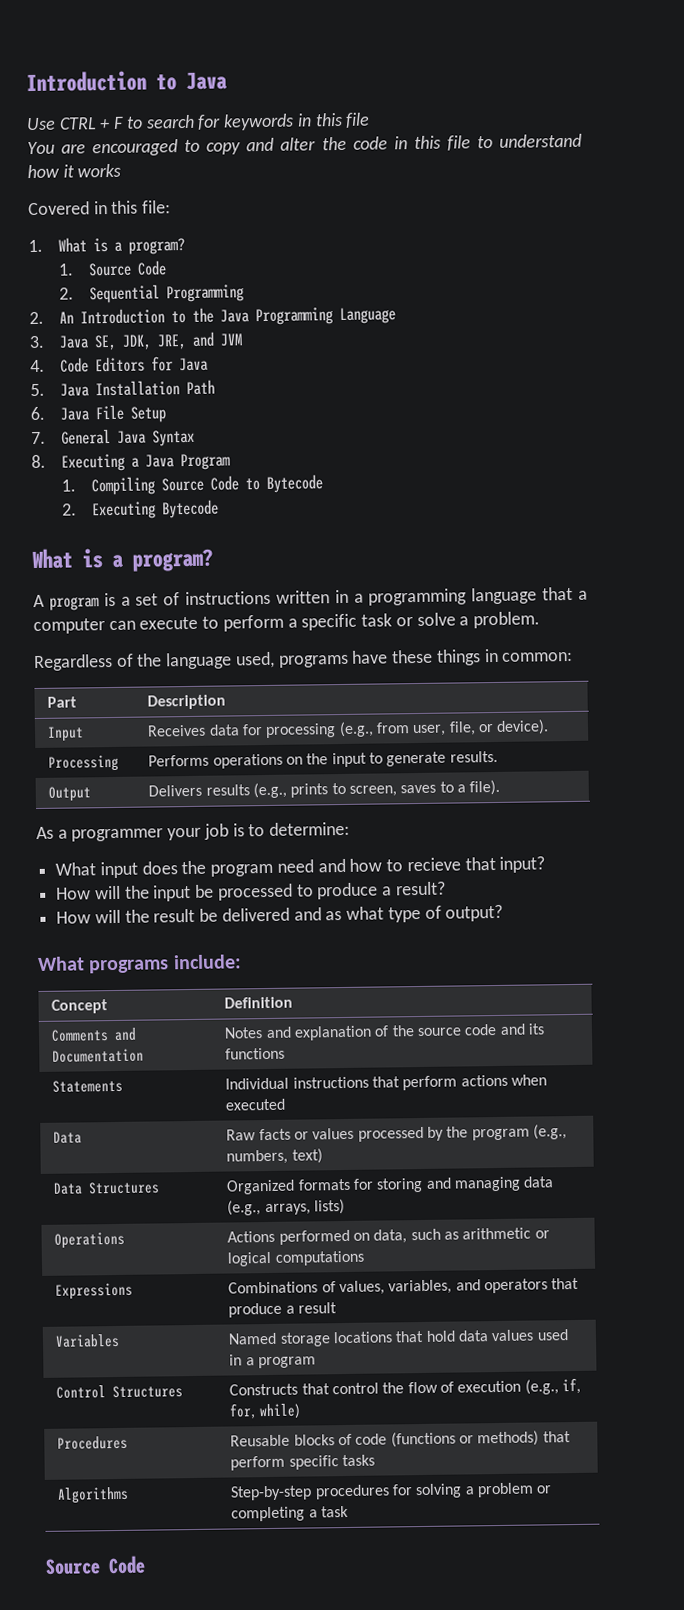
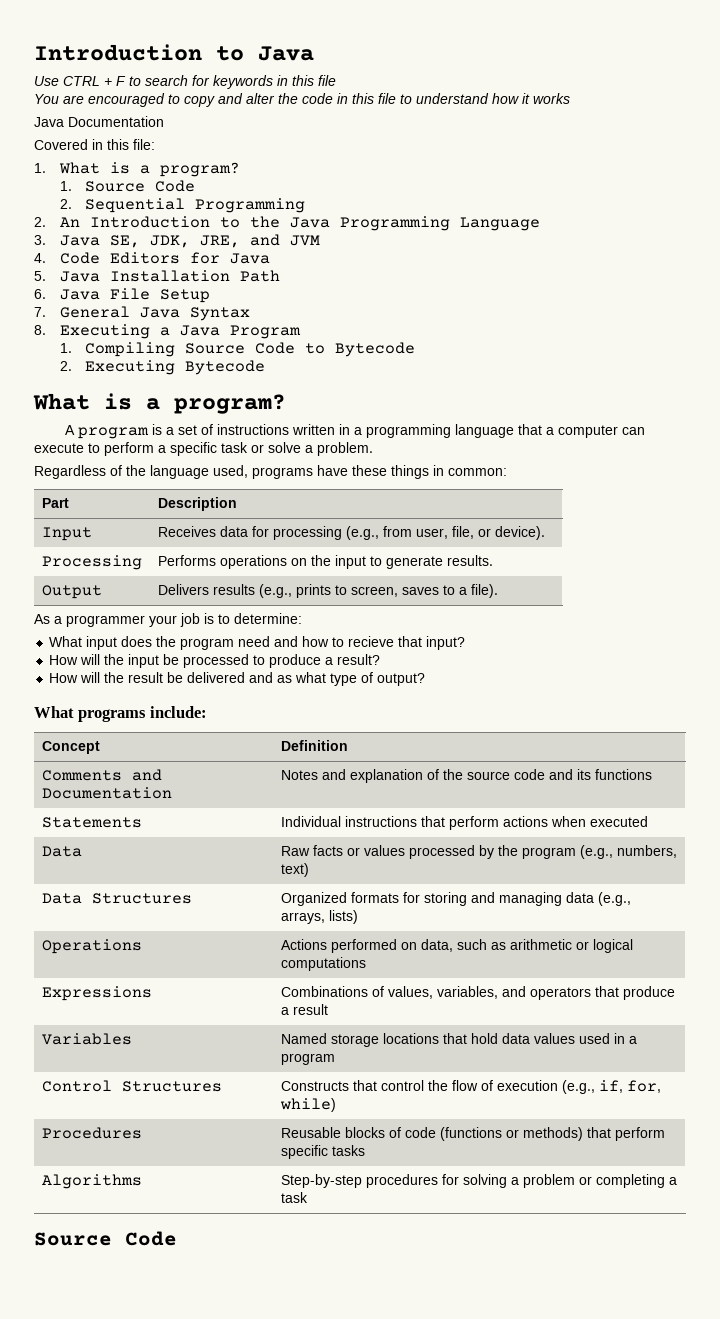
(122, 170) none -> [34,116,164,127] // Java Documentation

